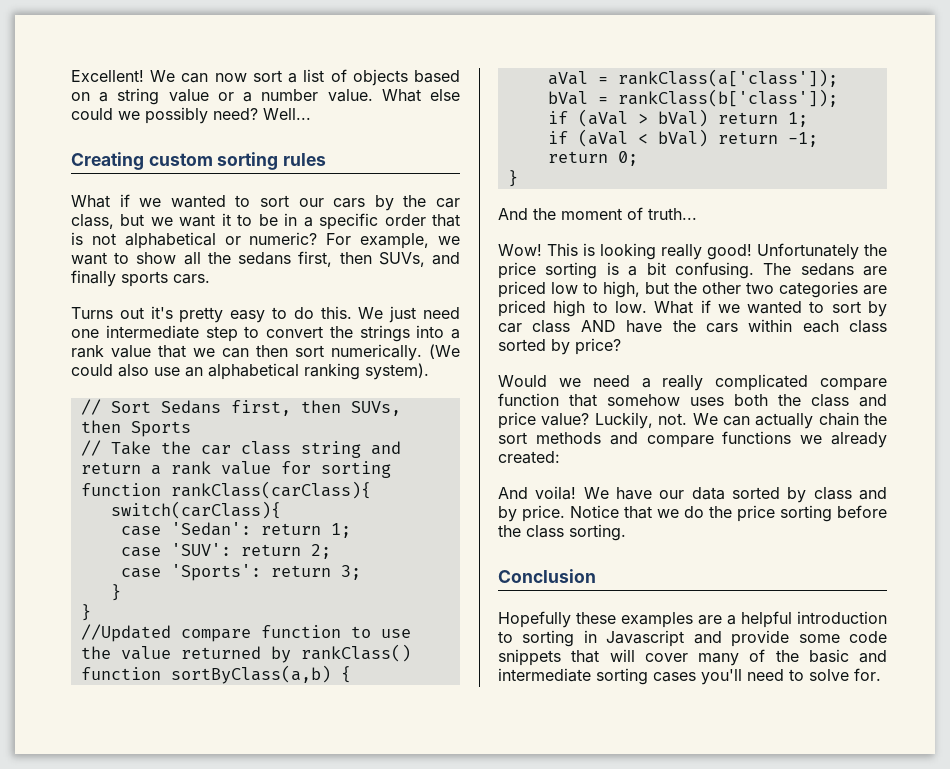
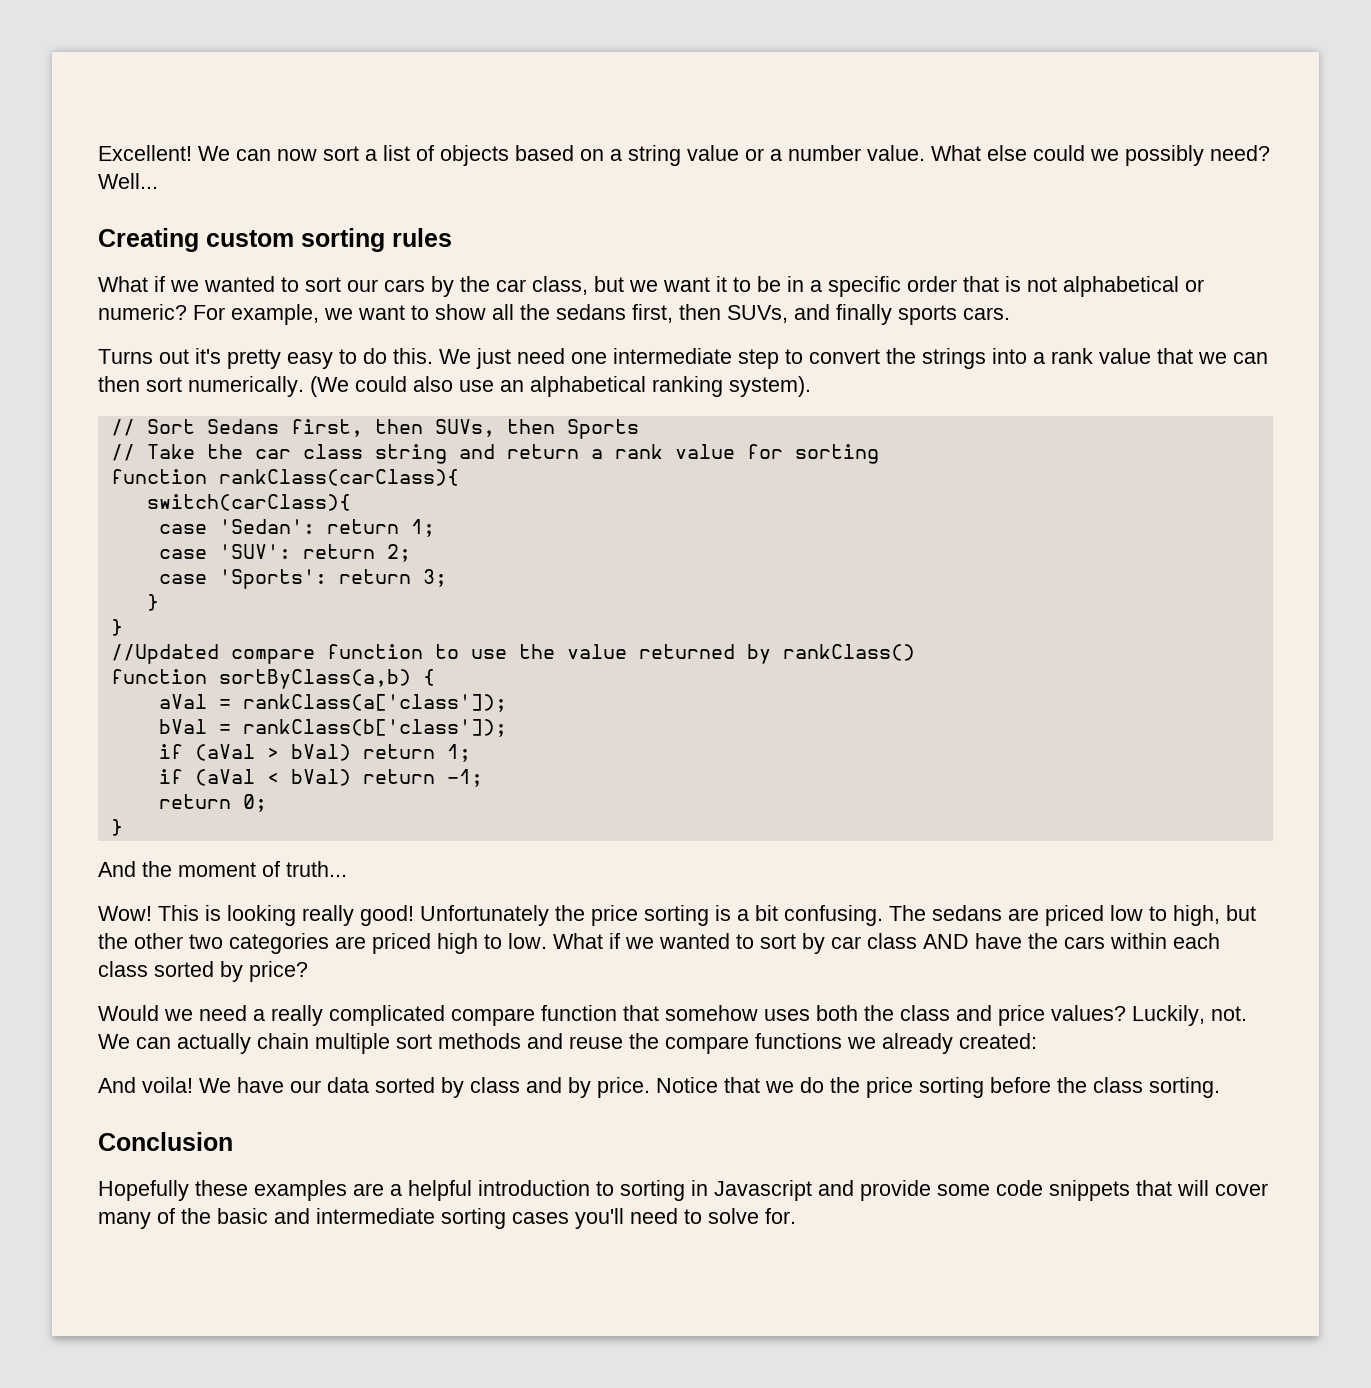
[541,413,590,426] value? -> [1051,1005,1126,1021] values?
[864,413,887,425] the -> [315,1033,390,1054] multiple
(638, 438) none -> [569,1033,659,1049] reuse the

